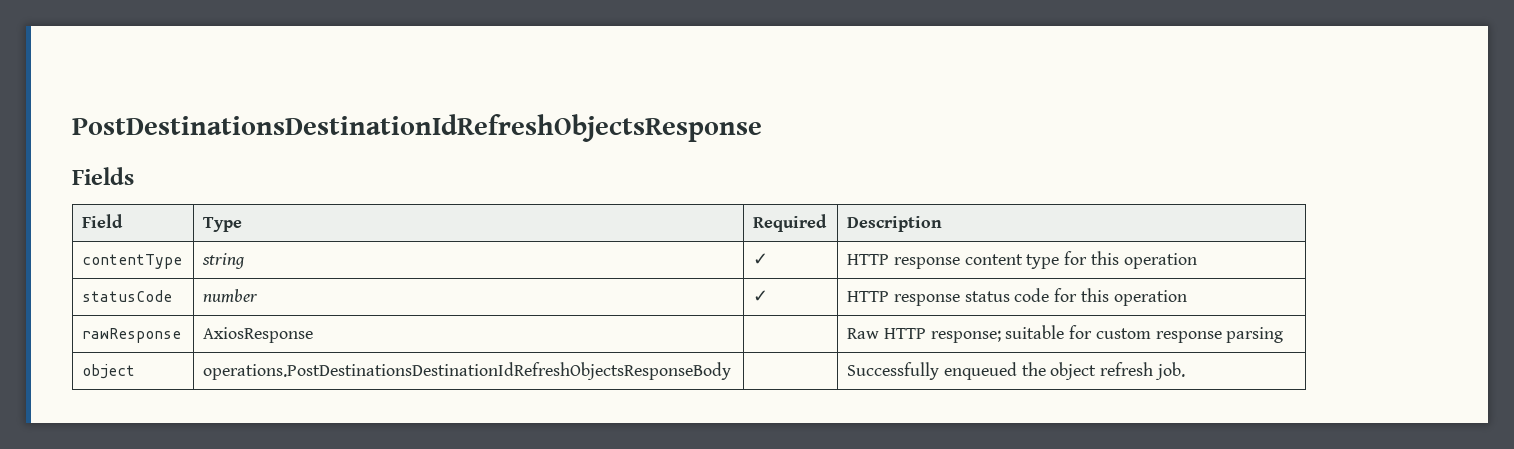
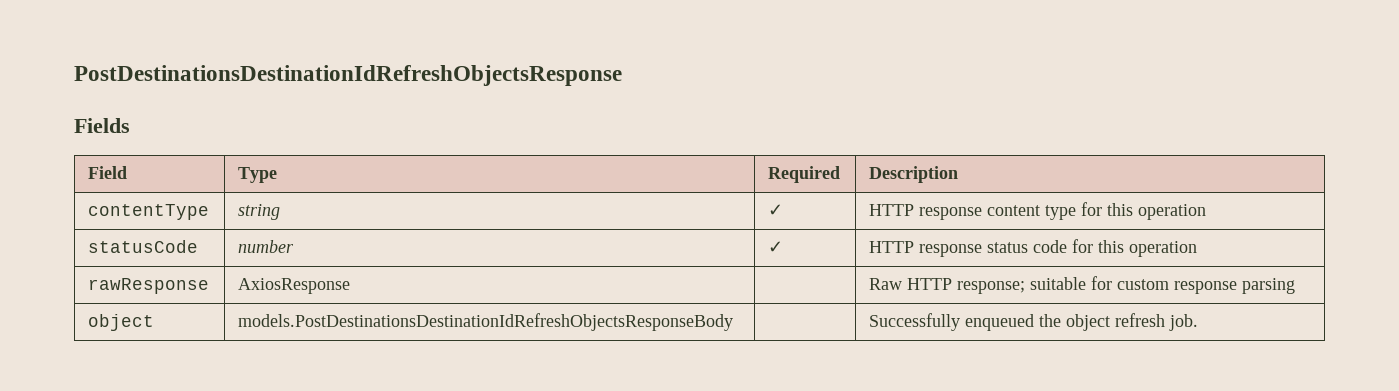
[203,362,732,380] operations.PostDestinationsDestinationIdRefreshObjectsResponseBody -> [237,313,733,331] models.PostDestinationsDestinationIdRefreshObjectsResponseBody

